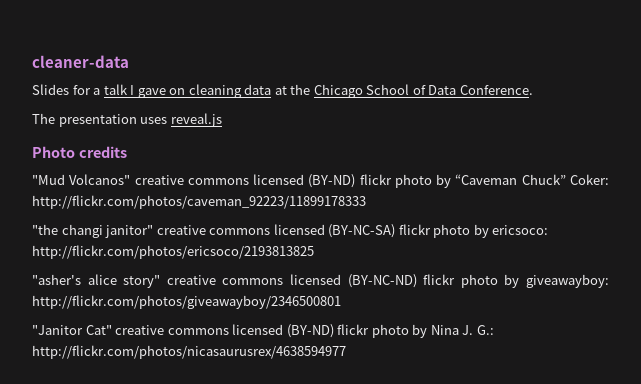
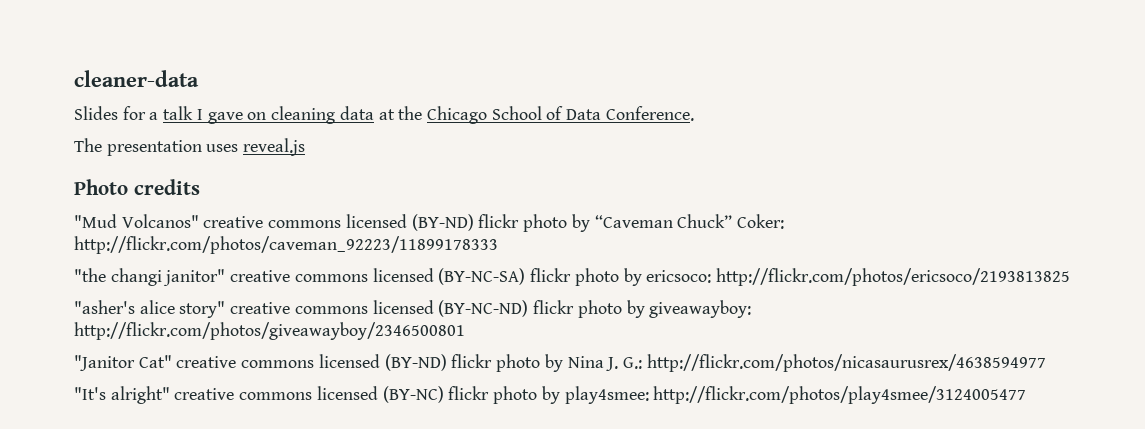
(346, 352) none -> [74,386,1027,404] // "It's alright" creative commons licensed (BY-NC) flickr photo by play4smee: http://flickr.com/photos/play4smee/3124005477

